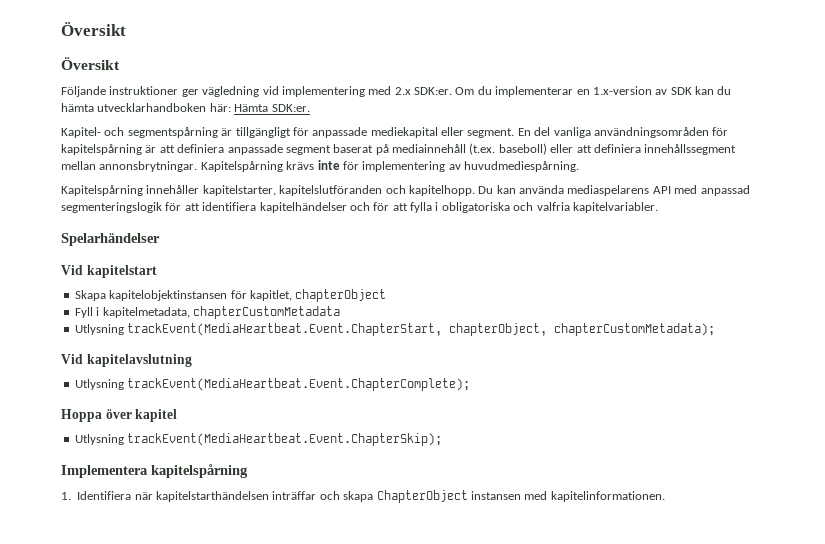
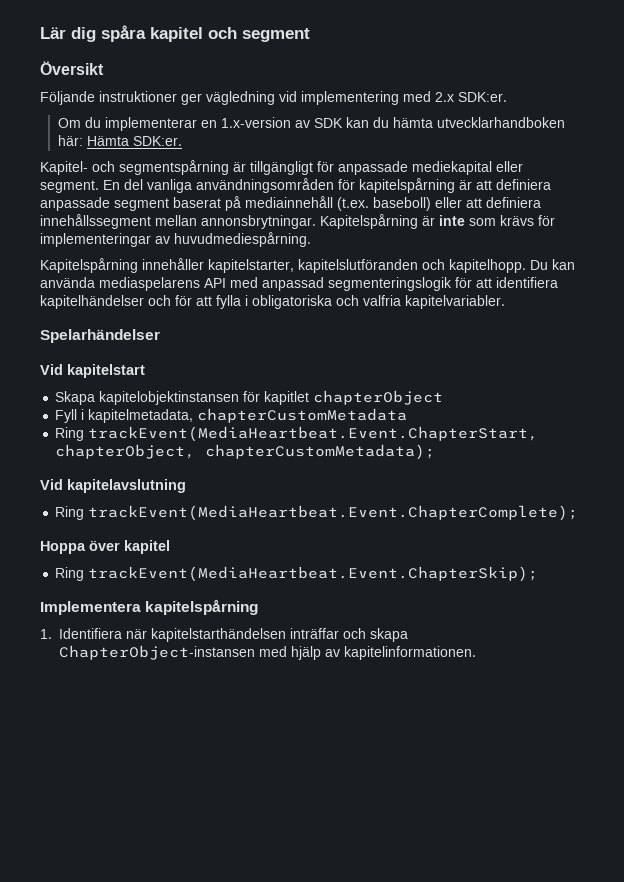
[61,22,126,36] Översikt -> [40,25,310,42] Lär dig spåra kapitel och segment
(452, 91) none -> (507, 97) //
[286,160,446,172] krävs inte för implementering -> [422,215,555,226] [40,233,151,247] är inte som krävs för implementeringar
[249,290,292,301] kapitlet, -> [264,391,310,405] kapitlet
[74,324,124,335] Utlysning -> [55,427,85,441] Ring
[74,379,124,390] Utlysning -> [55,506,85,520] Ring
[74,434,124,445] Utlysning -> [55,567,85,581] Ring
[376,490,548,503] ChapterObject instansen med -> [59,645,340,660] ChapterObject-instansen med hjälp av

